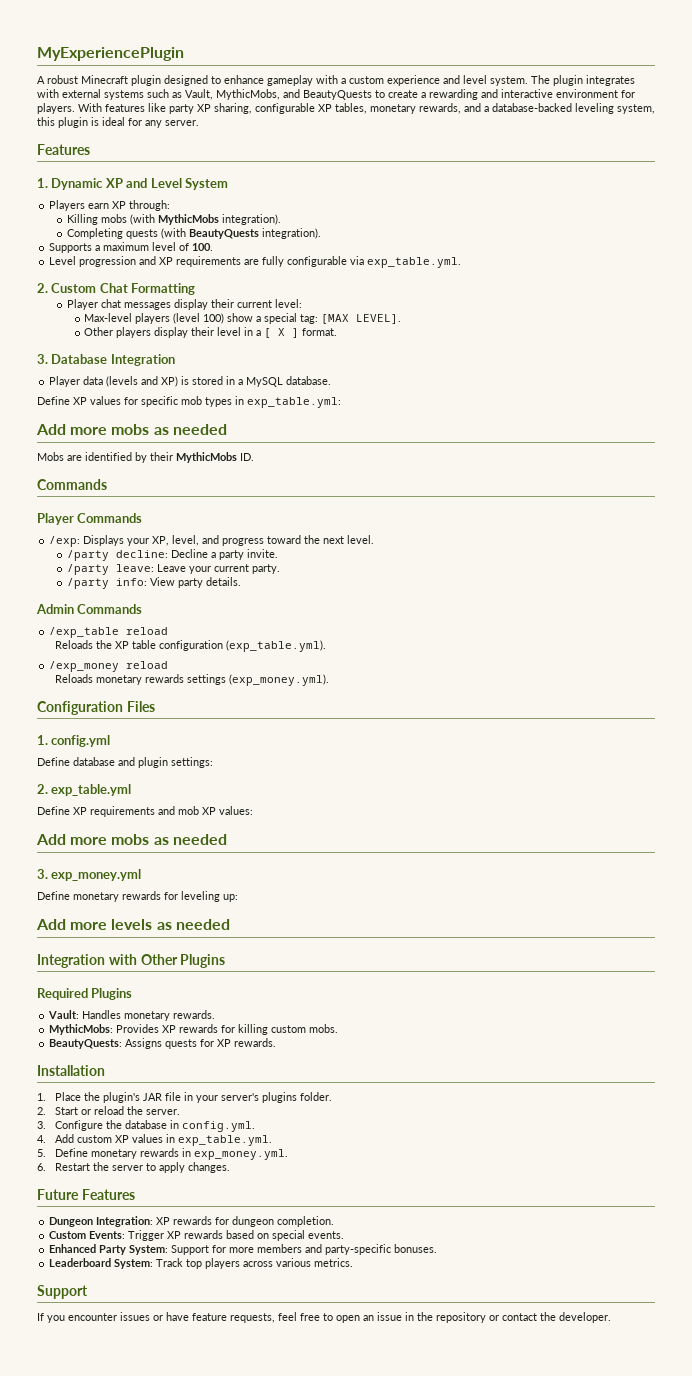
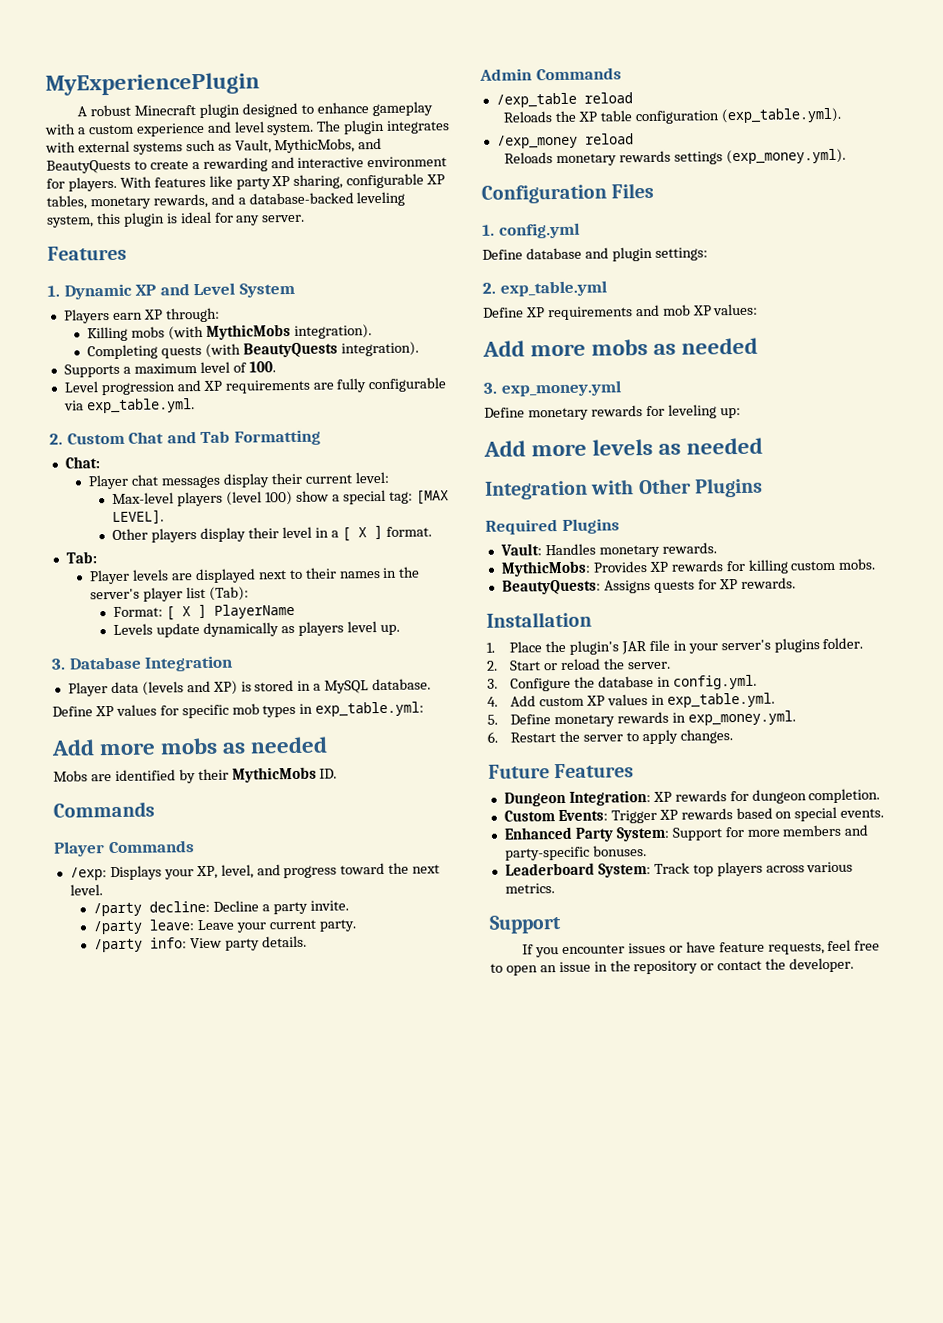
(128, 288) none -> [166,430,231,444] and Tab
(196, 289) none -> [64,456,100,469] // Chat:
(338, 332) none -> [65,551,97,564] [89,566,421,585] [90,586,249,602] [113,603,296,621] [113,621,400,638] // Tab: // Player levels are displayed next to their names in the server's player list (Tab): // Format: [ X ] PlayerName // Levels update dynamically as players level up.

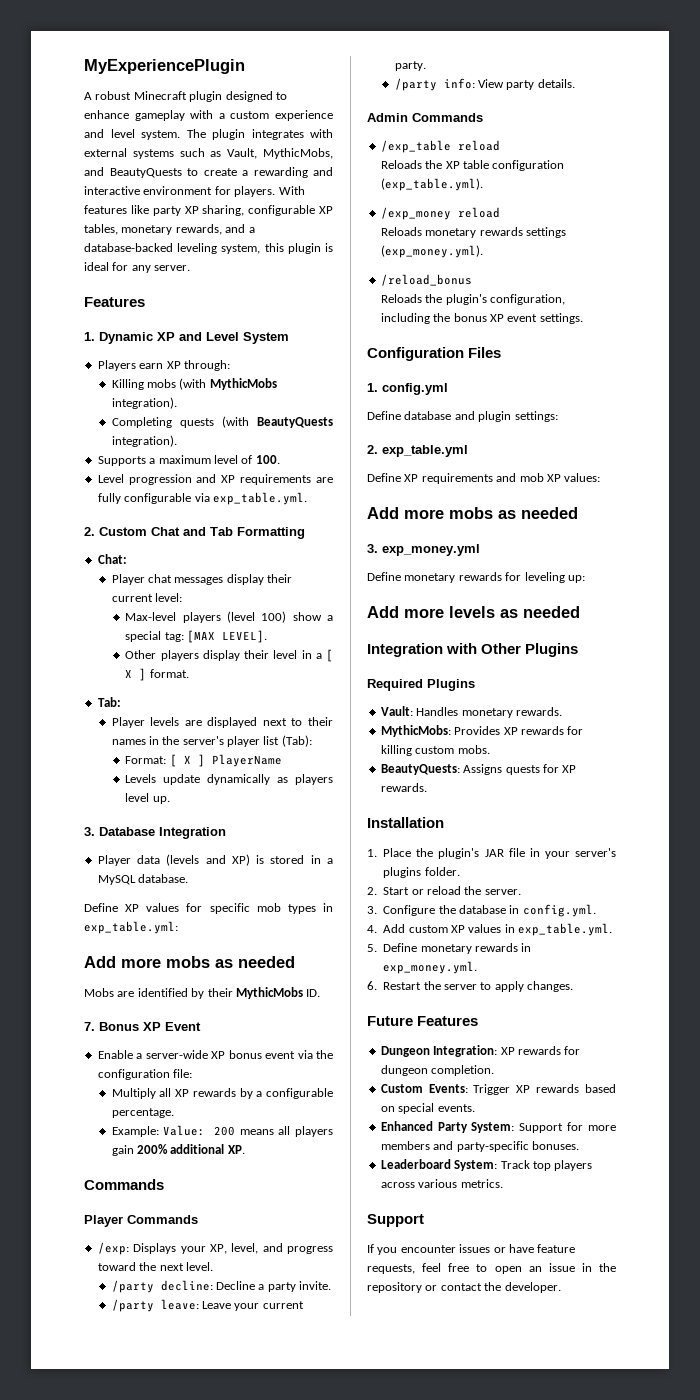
(338, 773) none -> [84,1022,201,1031] [97,1050,333,1059] [97,1069,193,1080] [111,1088,333,1099] [111,1108,174,1118] [111,1125,333,1137] [111,1144,245,1156] // 7. Bonus XP Event // Enable a server-wide XP bonus event via the configuration file: // Multiply all XP rewards by a configurable percentage. // Example: Value: 200 means all players gain 200% additional XP.
(846, 156) none -> [380,274,472,286] [380,294,565,305] [380,313,583,324] // /reload_bonus // Reloads the plugin's configuration, including the bonus XP event settings.

